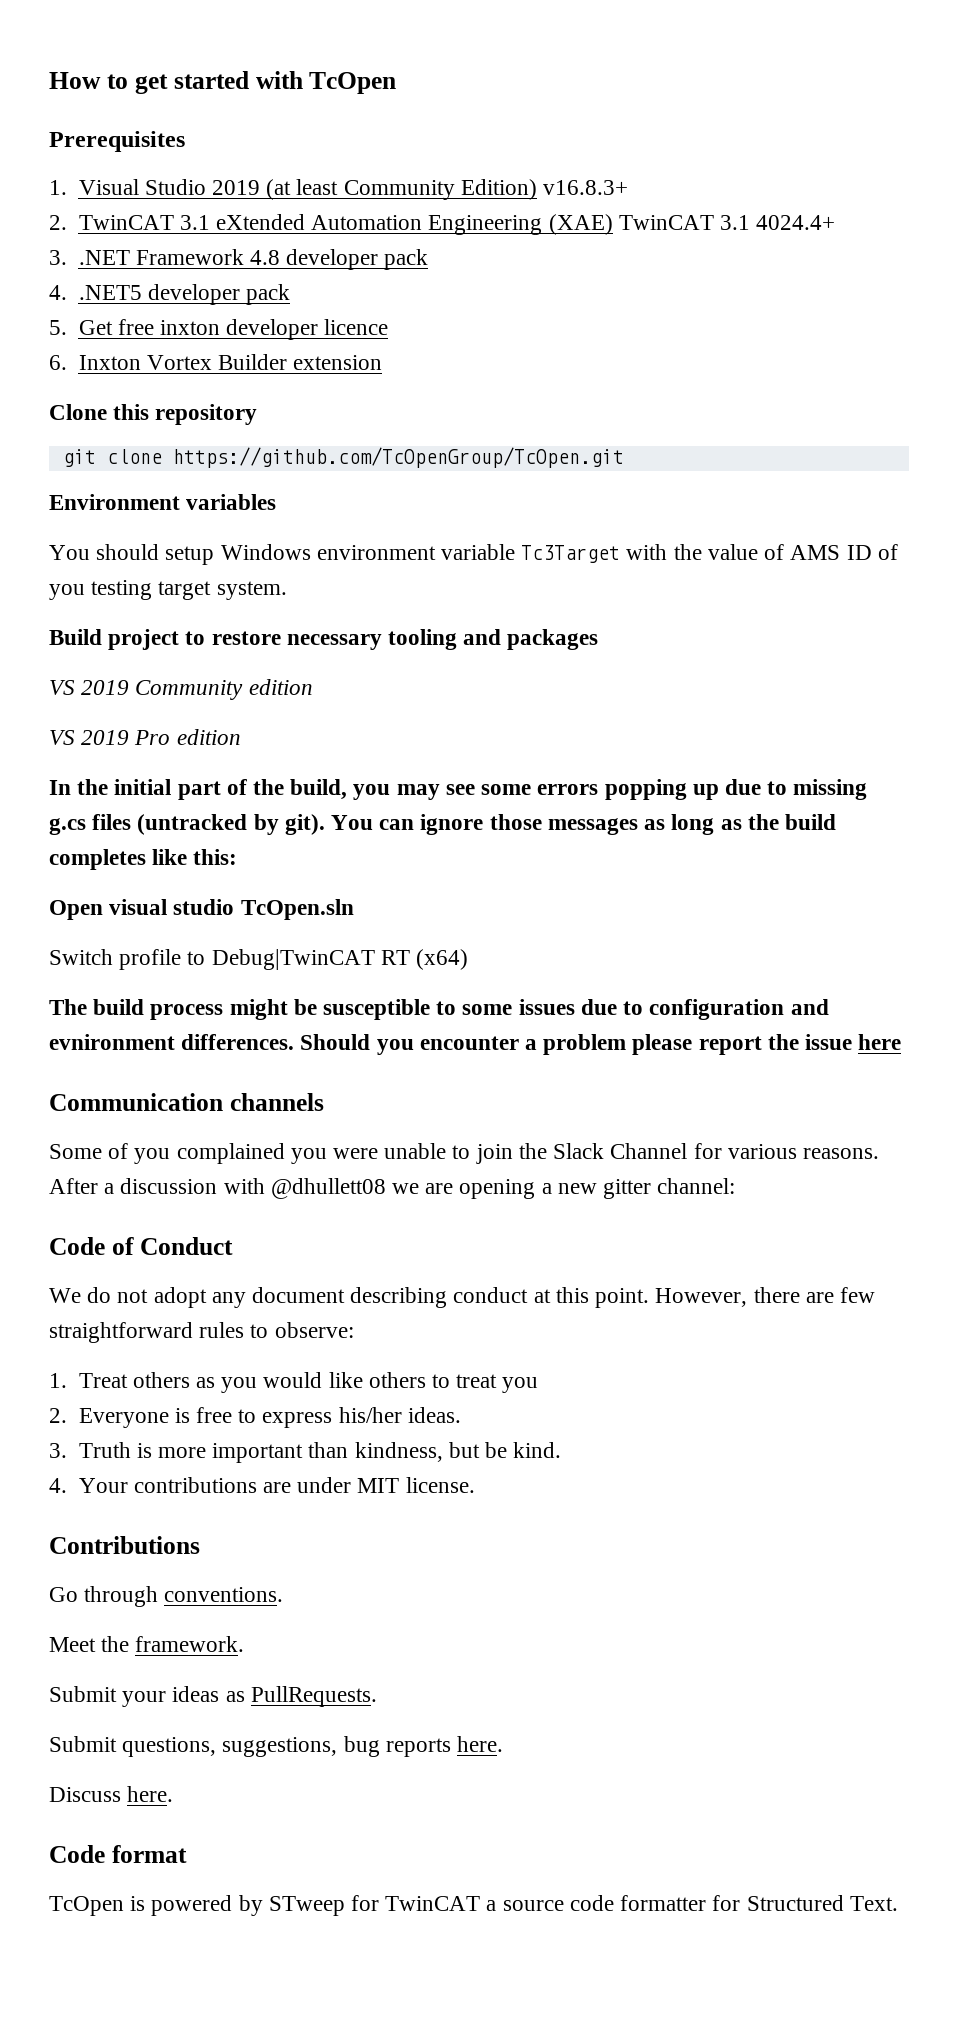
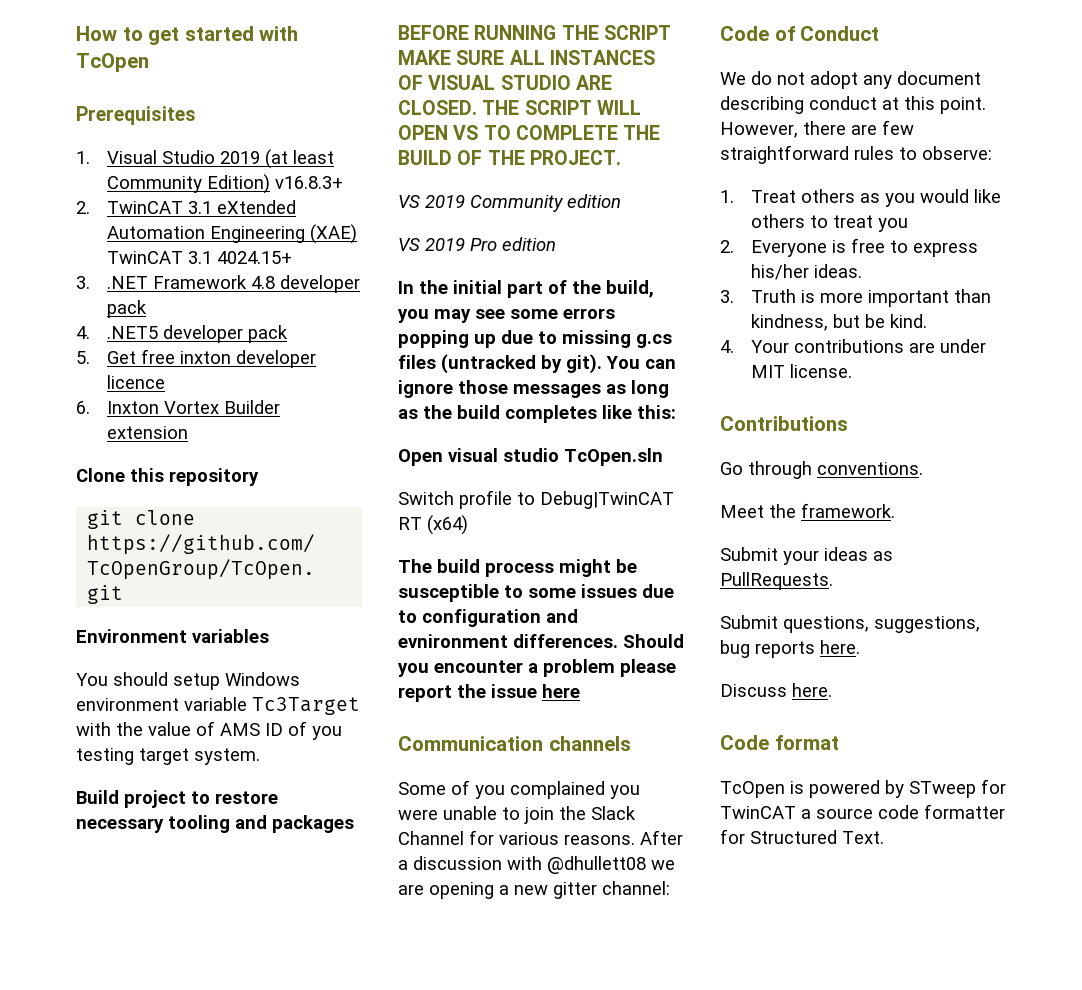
[756,215,836,230] 4024.4+ -> [216,251,292,264] 4024.15+
(599, 639) none -> [398,25,671,40] [398,50,655,65] [398,75,612,90] [398,100,641,115] [398,125,661,140] [398,150,621,165] // BEFORE RUNNING THE SCRIPT MAKE SURE ALL INSTANCES OF VISUAL STUDIO ARE CLOSED. THE SCRIPT WILL OPEN VS TO COMPLETE THE BUILD OF THE PROJECT.

